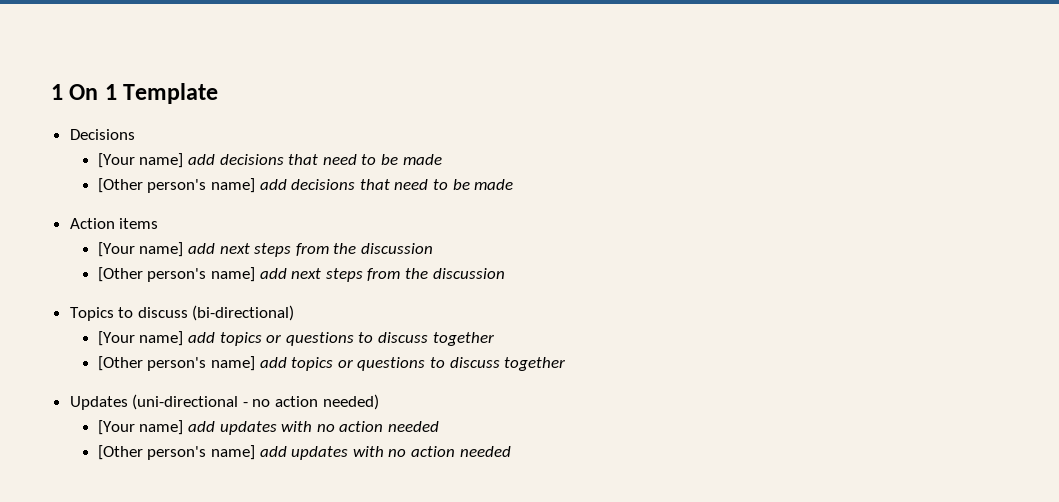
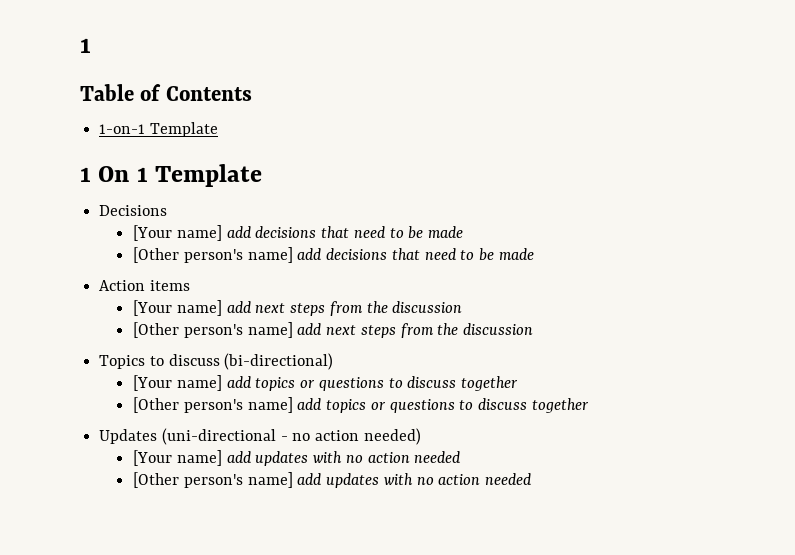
[51,84,63,100] 1 -> [80,38,91,53] [80,84,252,101] [99,122,218,137] [80,167,91,182] 1 // Table of Contents // 1-on-1 Template // 1

